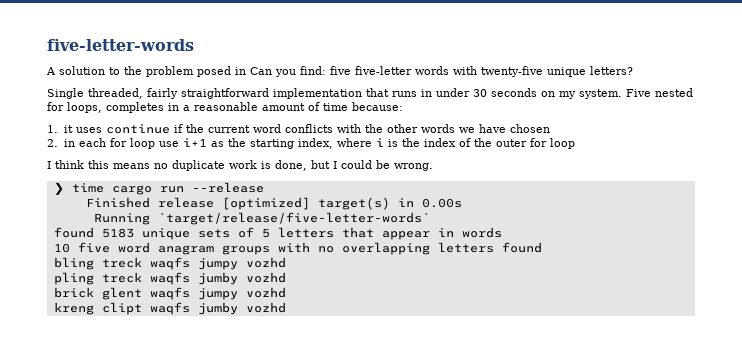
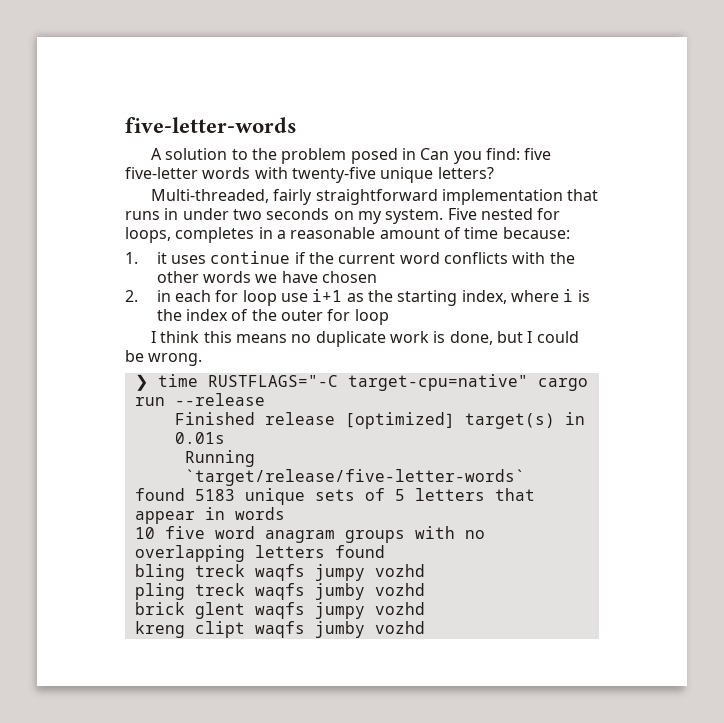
[47,88,143,99] Single threaded, -> [151,189,270,203] Multi-threaded,
[473,89,487,97] 30 -> [232,209,262,220] two
(104, 188) none -> [207,374,528,391] RUSTFLAGS="-C target-cpu=native"
[421,198,462,208] 0.00s -> [174,432,225,444] 0.01s

